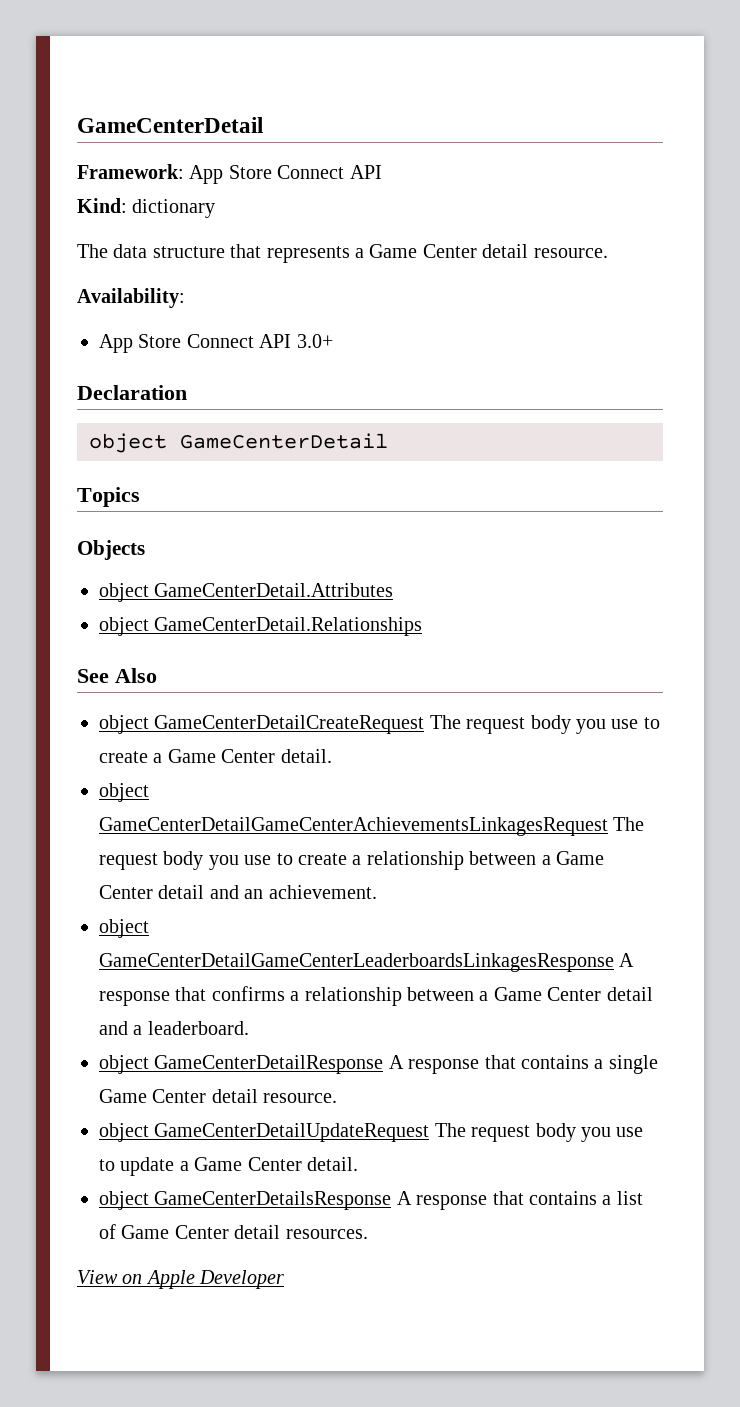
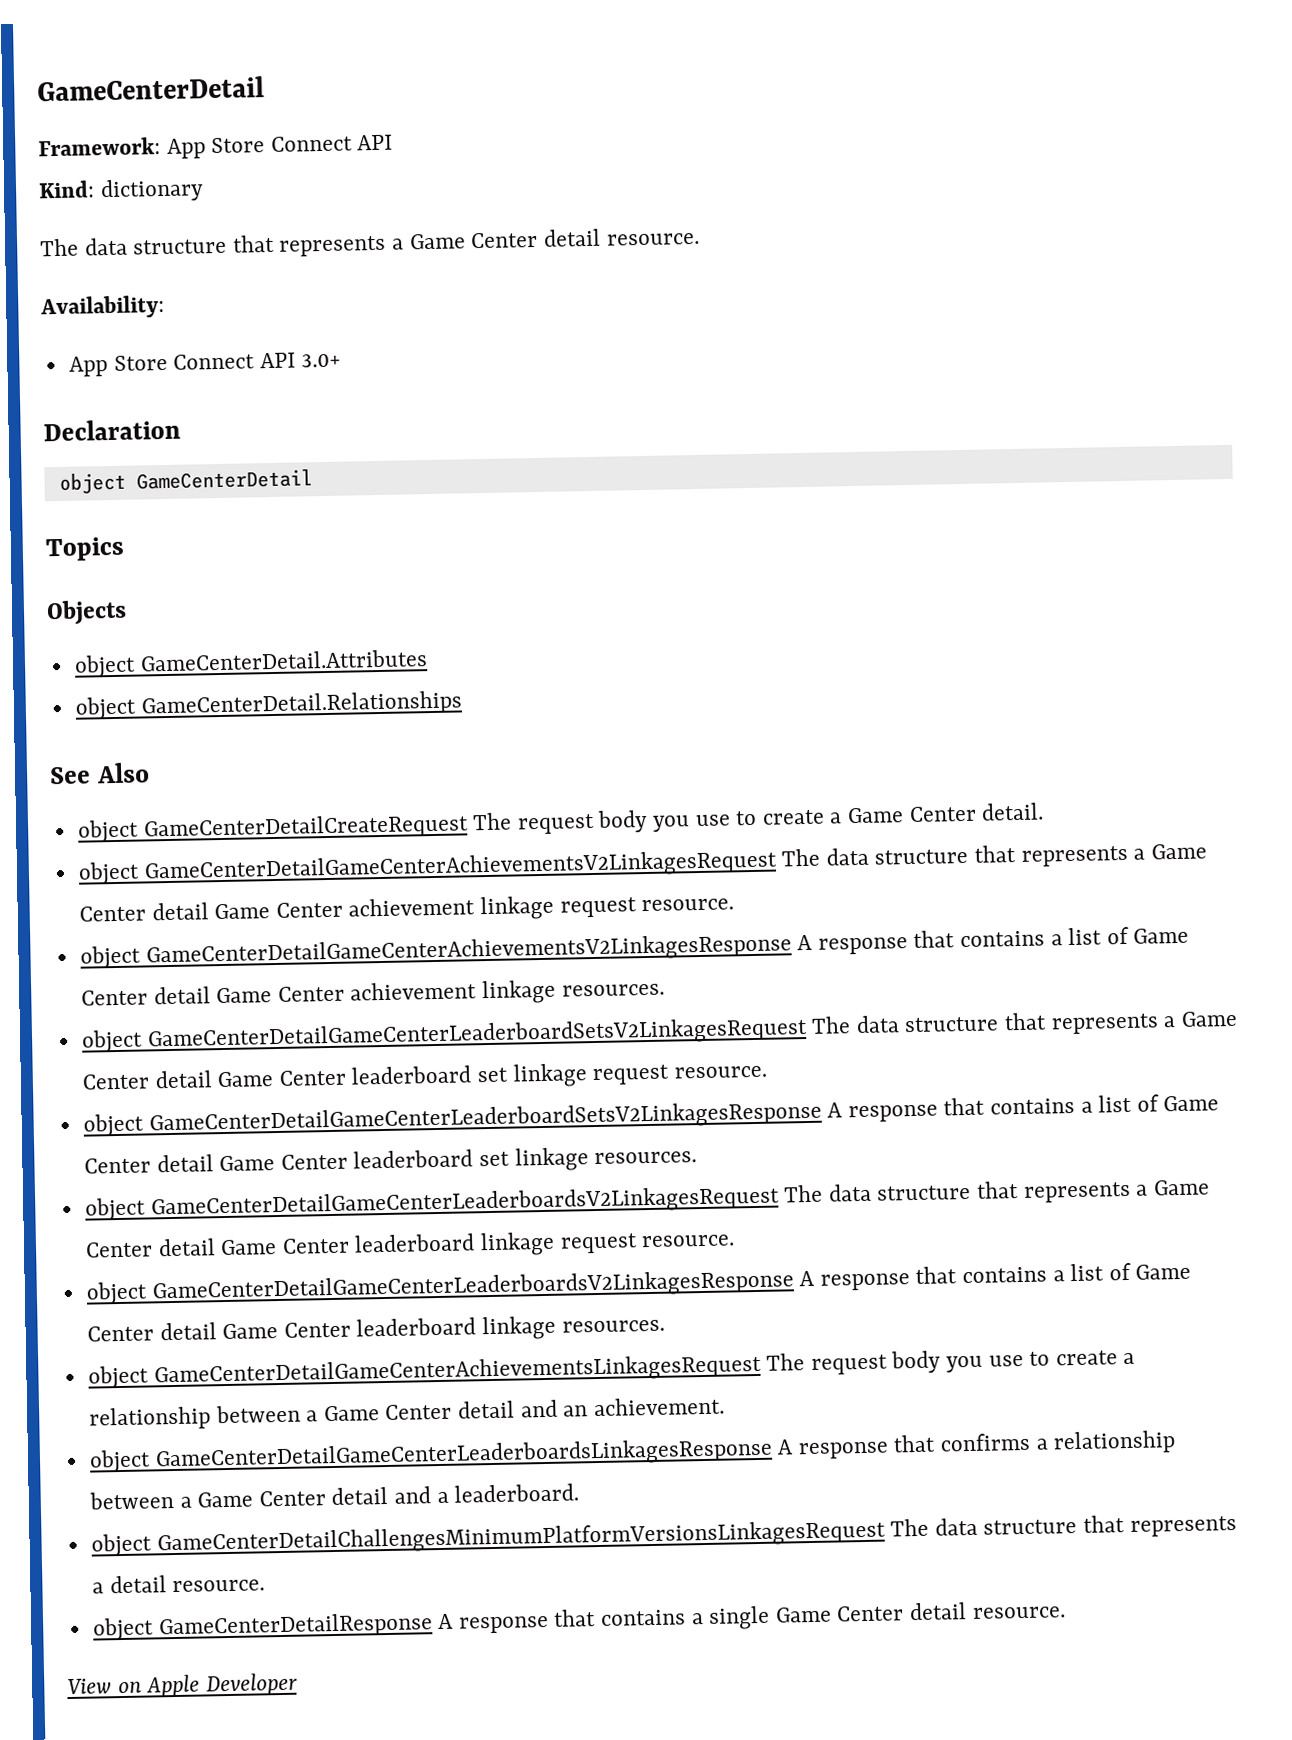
(332, 756) none -> [77,843,1207,885] [78,895,735,922] [79,926,1190,969] [80,979,665,1006] [80,1010,1238,1053] [81,1063,767,1090] [82,1094,1220,1137] [83,1147,698,1174] [84,1179,1210,1221] [84,1231,736,1258] [85,1262,1192,1305] [86,1315,665,1342] // object GameCenterDetailGameCenterAchievementsV2LinkagesRequest The data structure that represents a Game Center detail Game Center achievement linkage request resource. // object GameCenterDetailGameCenterAchievementsV2LinkagesResponse A response that contains a list of Game Center detail Game Center achievement linkage resources. // object GameCenterDetailGameCenterLeaderboardSetsV2LinkagesRequest The data structure that represents a Game Center detail Game Center leaderboard set linkage request resource. // object GameCenterDetailGameCenterLeaderboardSetsV2LinkagesResponse A response that contains a list of Game Center detail Game Center leaderboard set linkage resources. // object GameCenterDetailGameCenterLeaderboardsV2LinkagesRequest The data structure that represents a Game Center detail Game Center leaderboard linkage request resource. // object GameCenterDetailGameCenterLeaderboardsV2LinkagesResponse A response that contains a list of Game Center detail Game Center leaderboard linkage resources.
(249, 1028) none -> [90,1515,1237,1557] [91,1575,266,1594] // object GameCenterDetailChallengesMinimumPlatformVersionsLinkagesRequest The data structure that represents a detail resource.
[99,1123,644,1142] [99,1157,358,1176] [99,1191,643,1210] [99,1224,368,1239] // object GameCenterDetailUpdateRequest The request body you use to update a Game Center detail. // object GameCenterDetailsResponse A response that contains a list of Game Center detail resources. -> (1066, 1612) none

